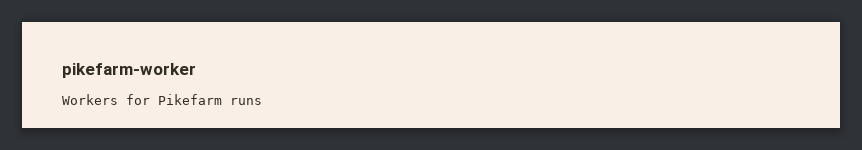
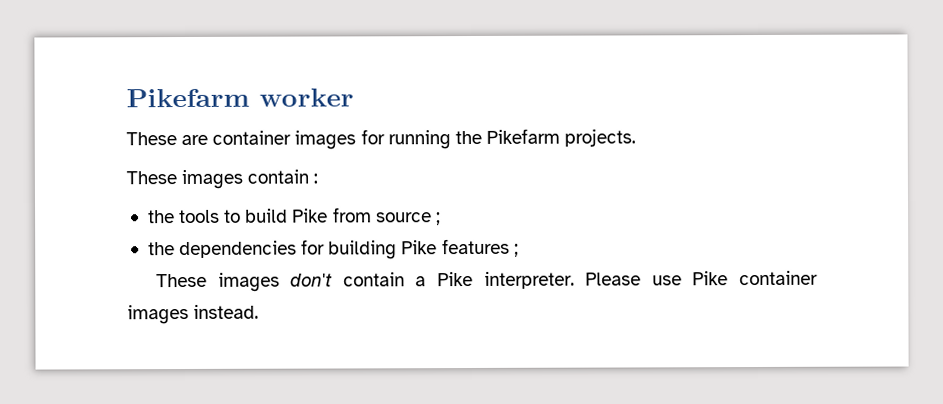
[62,63,196,78] [62,94,262,105] pikefarm-worker // Workers for Pikefarm runs -> [126,88,354,108] [126,128,637,150] [126,169,319,190] [147,207,441,226] [147,238,519,260] [156,270,818,292] [127,304,260,325] Pikefarm worker // These are container images for running the Pikefarm projects. // These images contain : // the tools to build Pike from source ; // the dependencies for building Pike features ; // These images don't contain a Pike interpreter. Please use Pike container images instead.

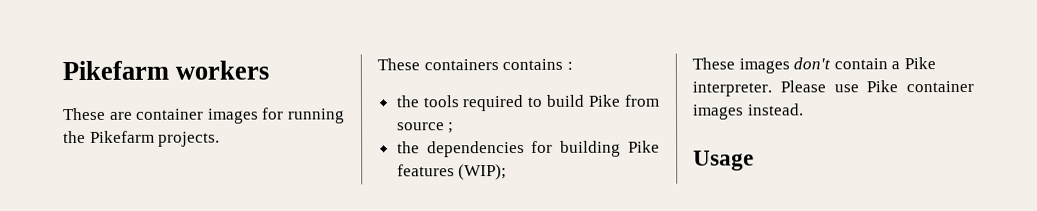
[126,88,354,108] Pikefarm worker -> [62,60,270,81] Pikefarm workers
[181,169,310,190] images contain -> [423,58,564,71] containers contains
(221, 216) none -> [462,94,525,112] required
[513,243,519,257] ; -> [458,164,508,181] (WIP);
(260, 311) none -> [693,150,754,171] // Usage

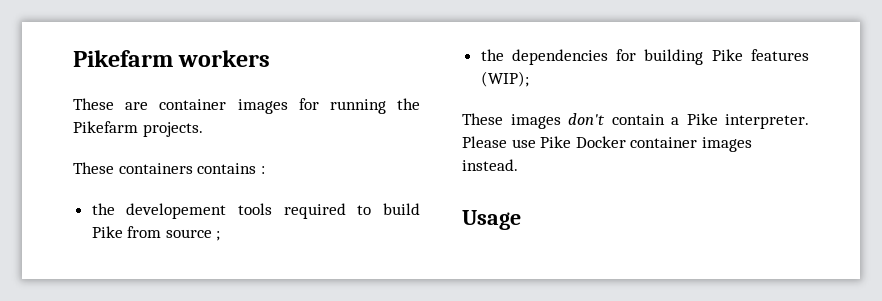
(420, 101) none -> [126,203,227,219] developement
(899, 86) none -> [575,136,626,148] Docker

